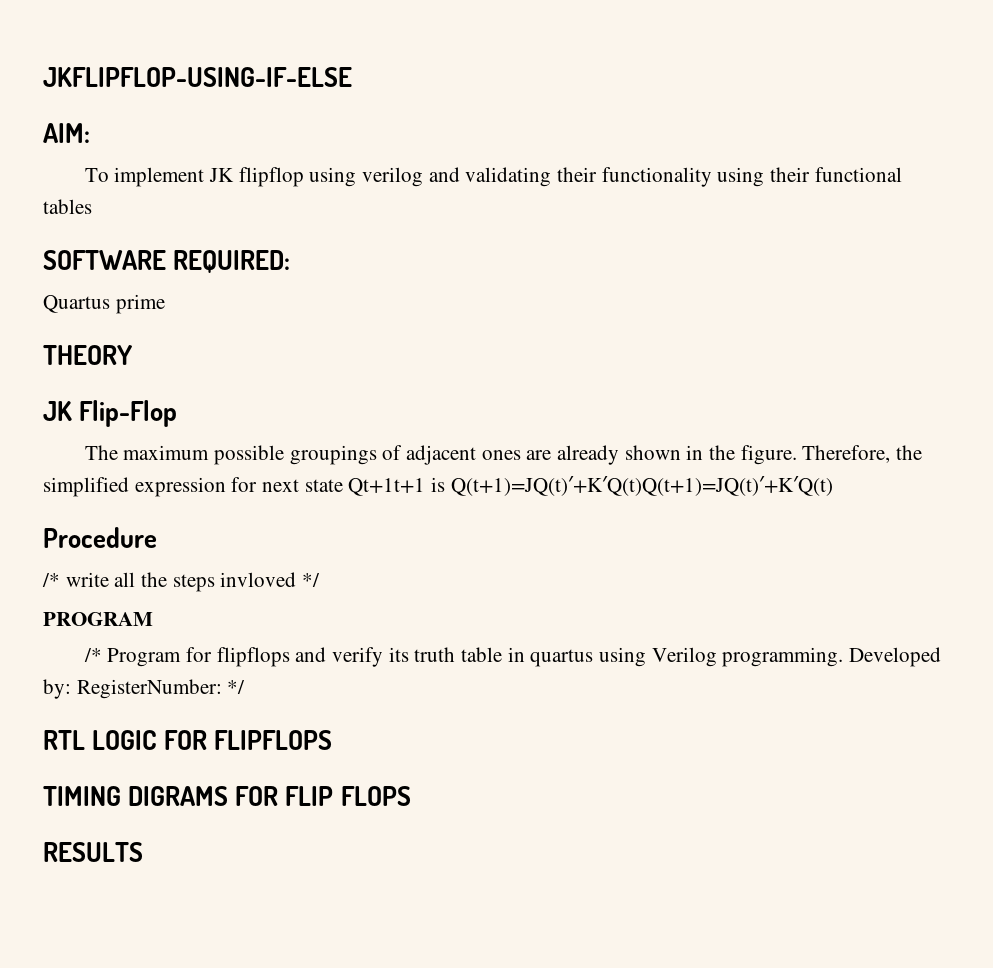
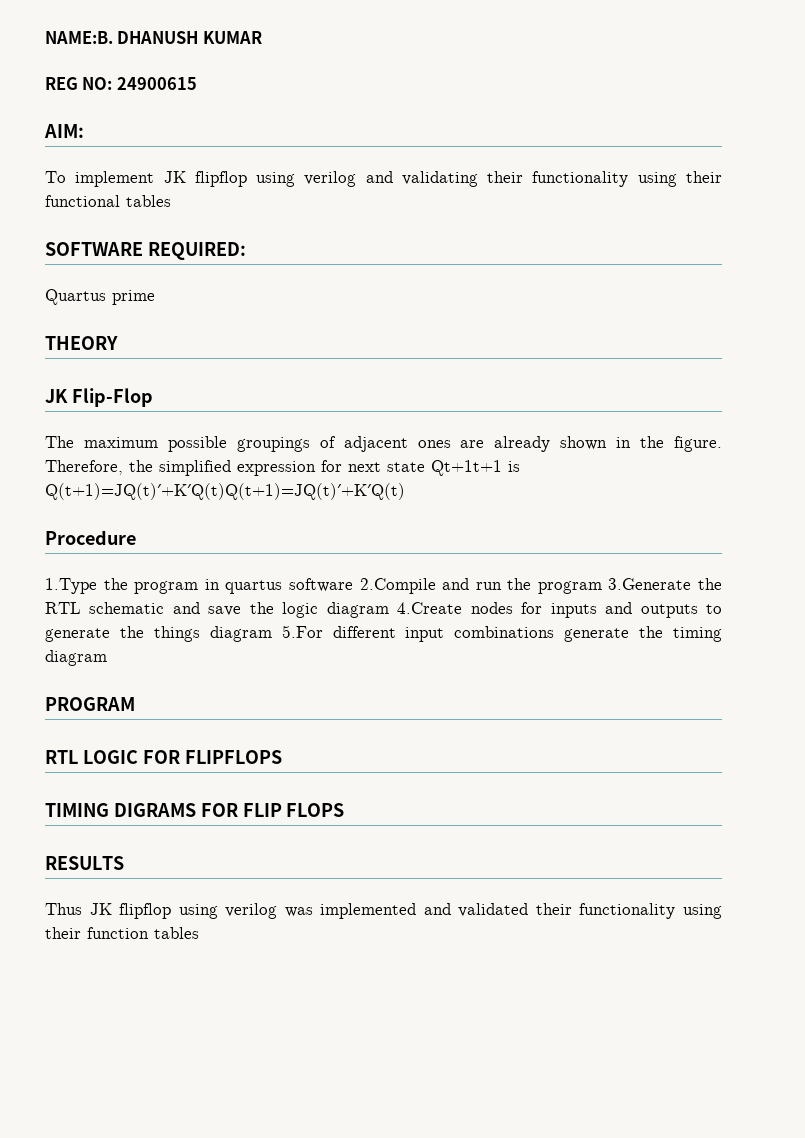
[43,67,352,87] JKFLIPFLOP-USING-IF-ELSE -> [45,31,262,44] [45,77,197,90] NAME:B. DHANUSH KUMAR // REG NO: 24900615
[42,572,321,592] [43,612,153,626] [83,647,942,667] [43,679,246,699] /* write all the steps invloved */ // PROGRAM // /* Program for flipflops and verify its truth table in quartus using Verilog programming. Developed by: RegisterNumber: */ -> [45,578,722,594] [45,602,722,618] [45,625,722,642] [45,650,107,666] [45,697,135,711] 1.Type the program in quartus software 2.Compile and run the program 3.Generate the RTL schematic and save the logic diagram 4.Create nodes for inputs and outputs to generate the things diagram 5.For different input combinations generate the timing diagram // PROGRAM
(143, 852) none -> [45,903,722,919] [45,927,199,939] // Thus JK flipflop using verilog was implemented and validated their functionality using their function tables

